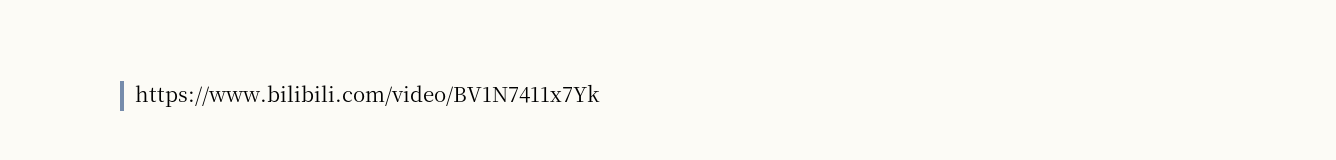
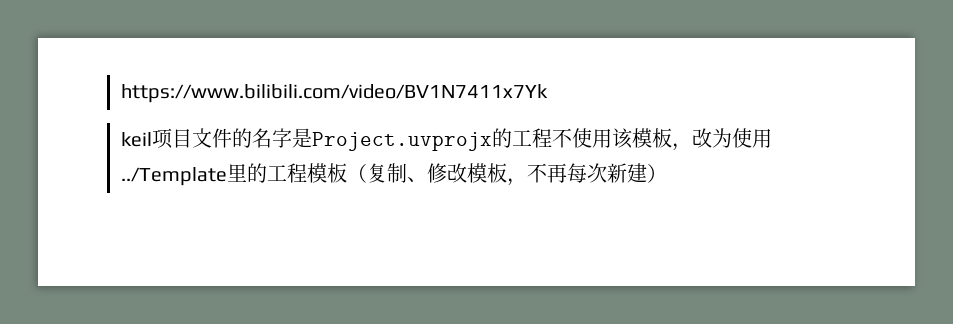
(600, 95) none -> [121,128,773,151] [121,163,668,186] // keil项目文件的名字是Project.uvprojx的工程不使用该模板，改为使用../Template里的工程模板（复制、修改模板，不再每次新建）

